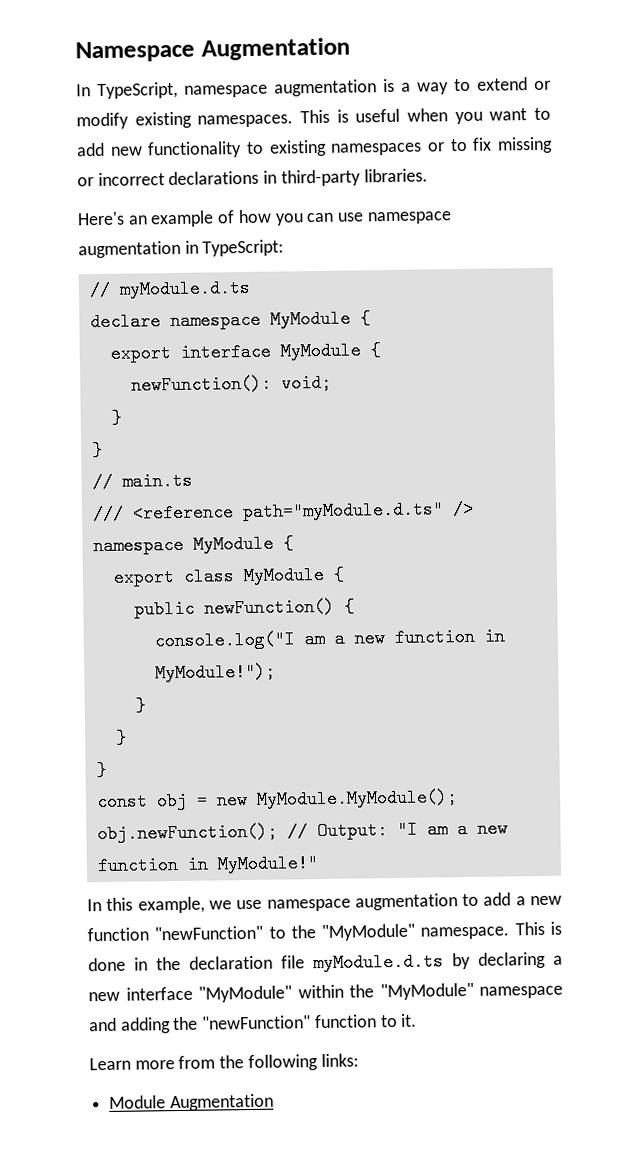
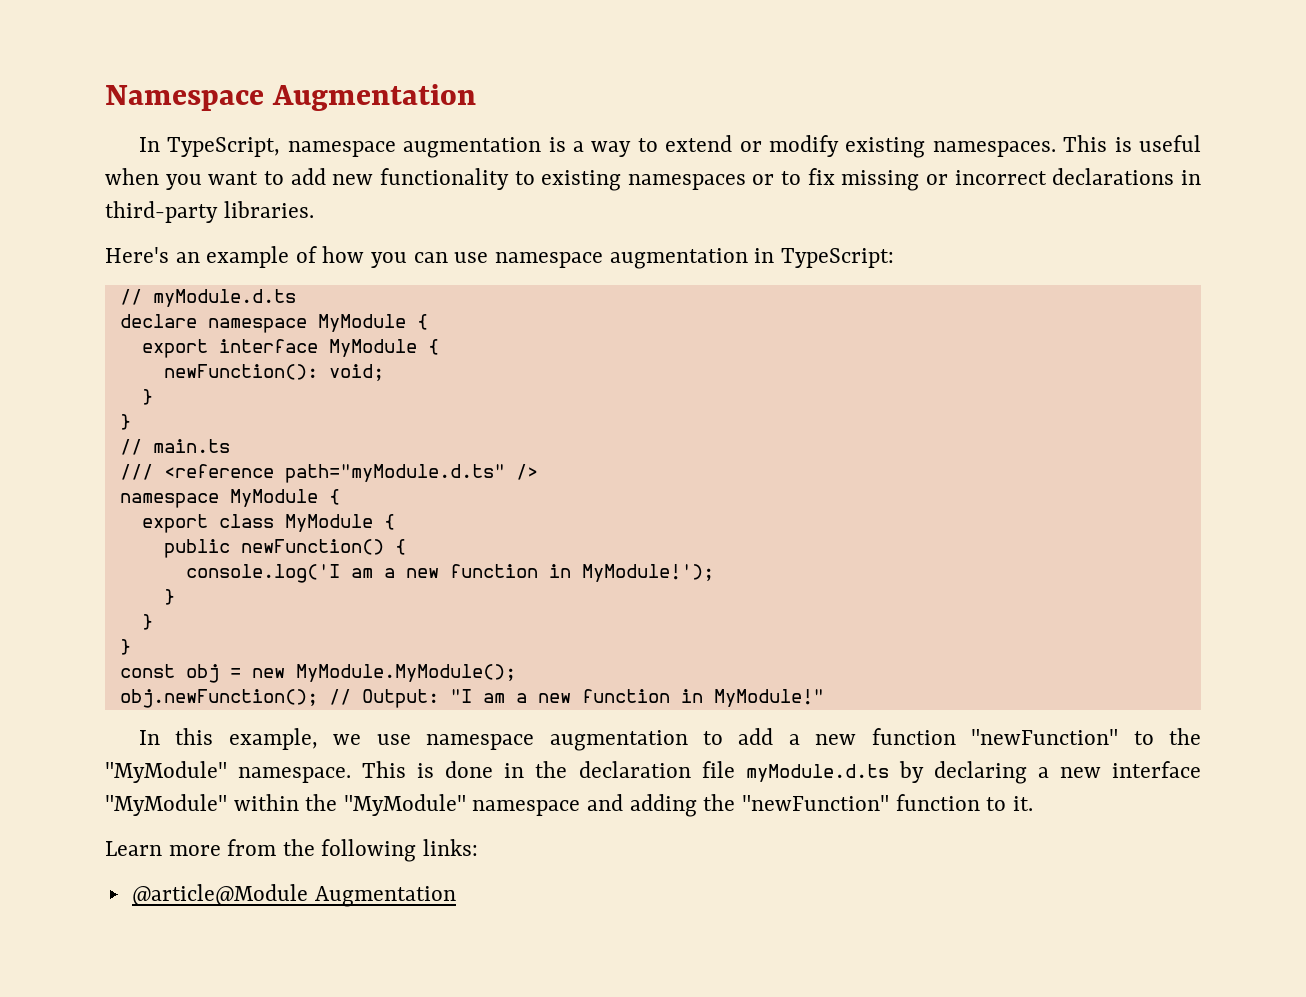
[153,627,505,651] [154,662,276,683] console.log("I am a new function in MyModule!"); -> [185,564,714,583] console.log('I am a new function in MyModule!');
[109,1095,167,1109] Module -> [131,884,308,906] @article@Module

